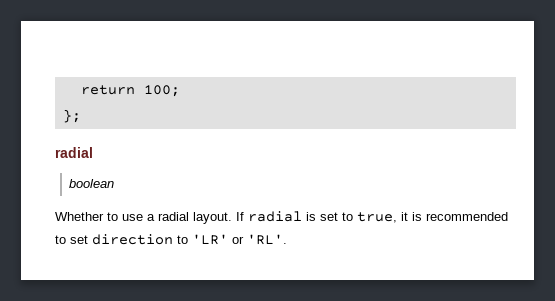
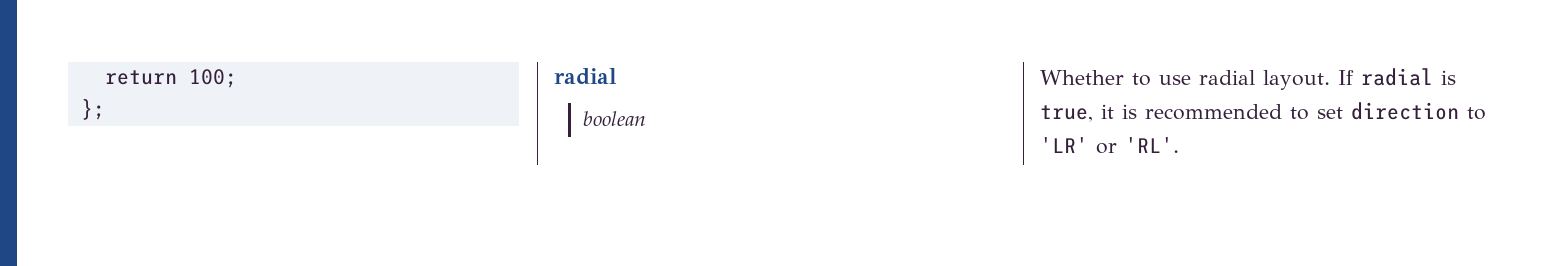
[147,214,155,221] a -> (1191, 80) none
[320,212,353,221] set to -> (1456, 77) none

